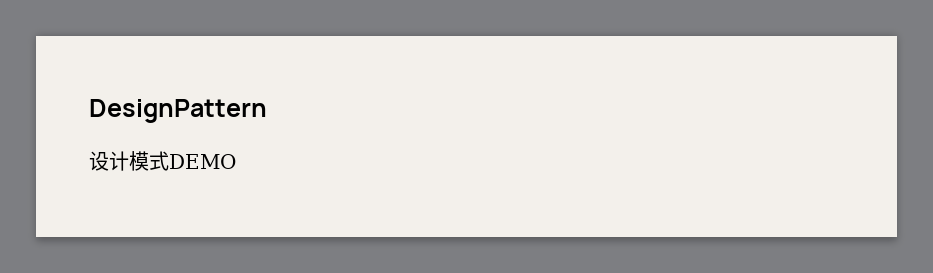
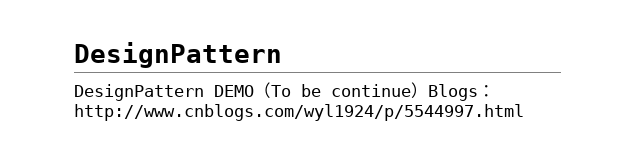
[89,151,236,171] 设计模式DEMO -> [74,82,495,101] [74,104,524,121] DesignPattern DEMO（To be continue）Blogs：http://www.cnblogs.com/wyl1924/p/5544997.html

